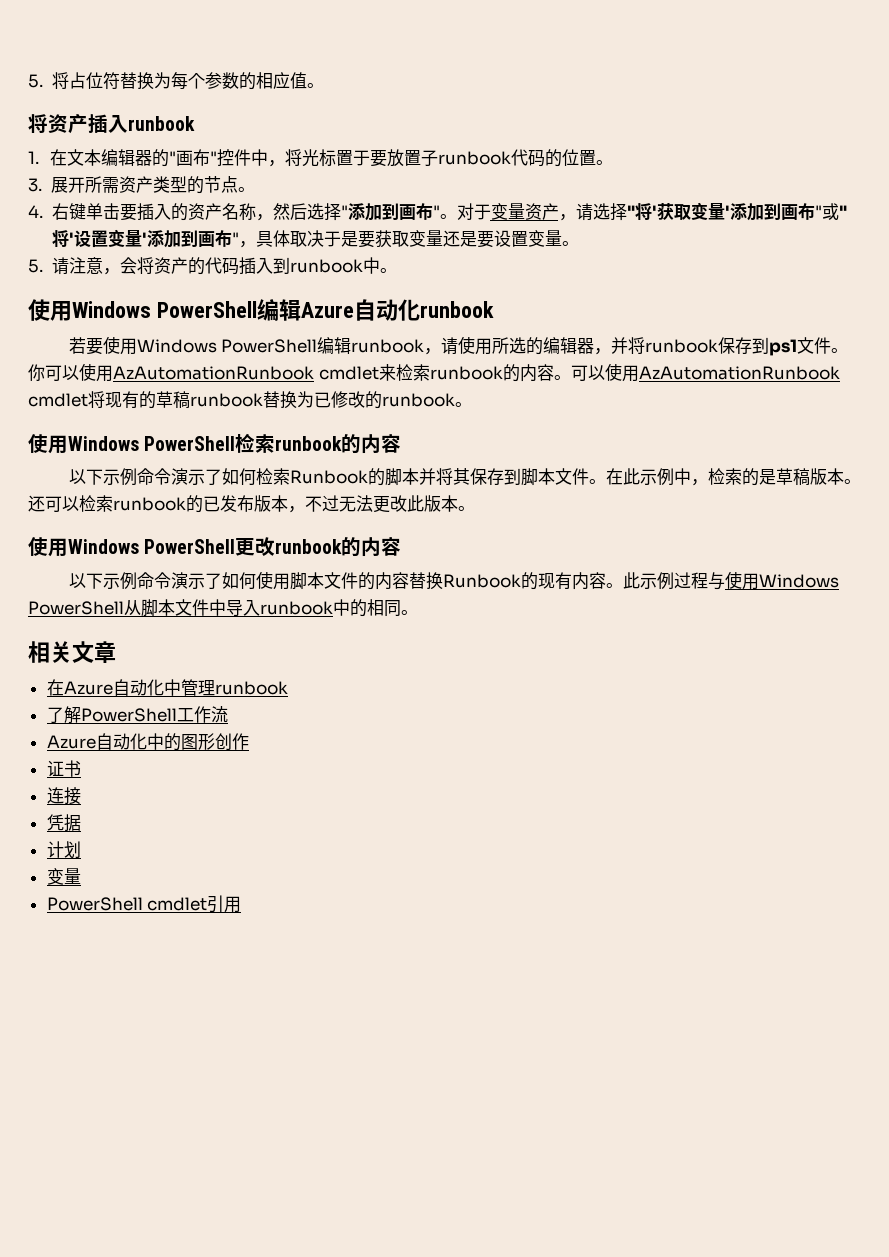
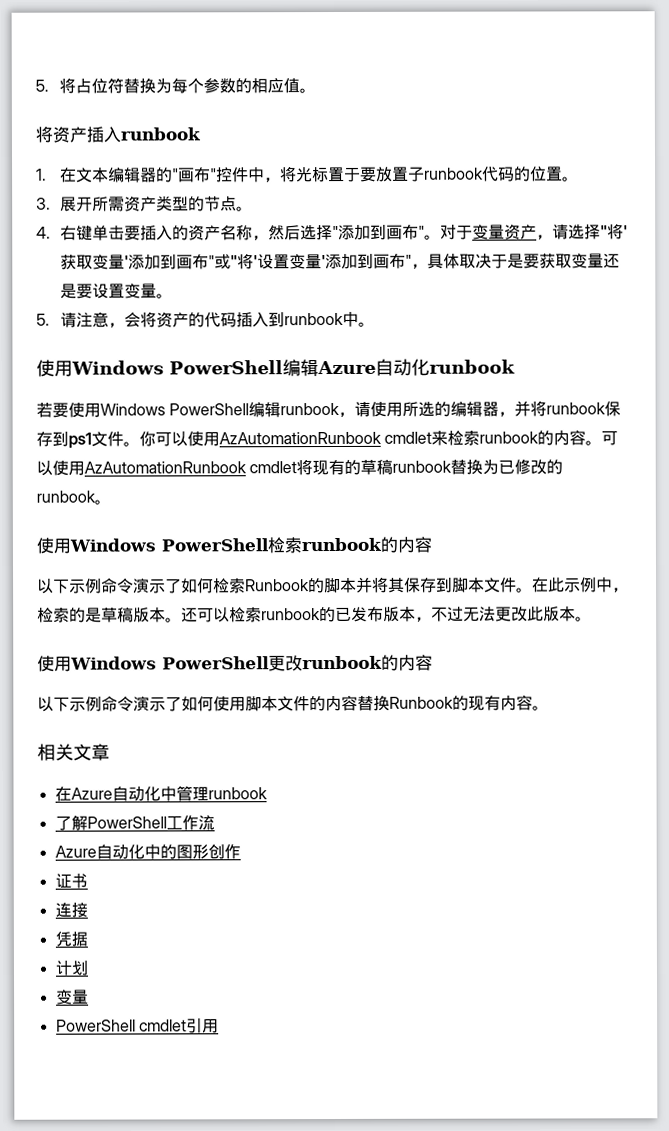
[622,571,839,590] [28,599,418,617] 此示例过程与使用Windows PowerShell从脚本文件中导入runbook中的相同。 -> (549, 708) none

